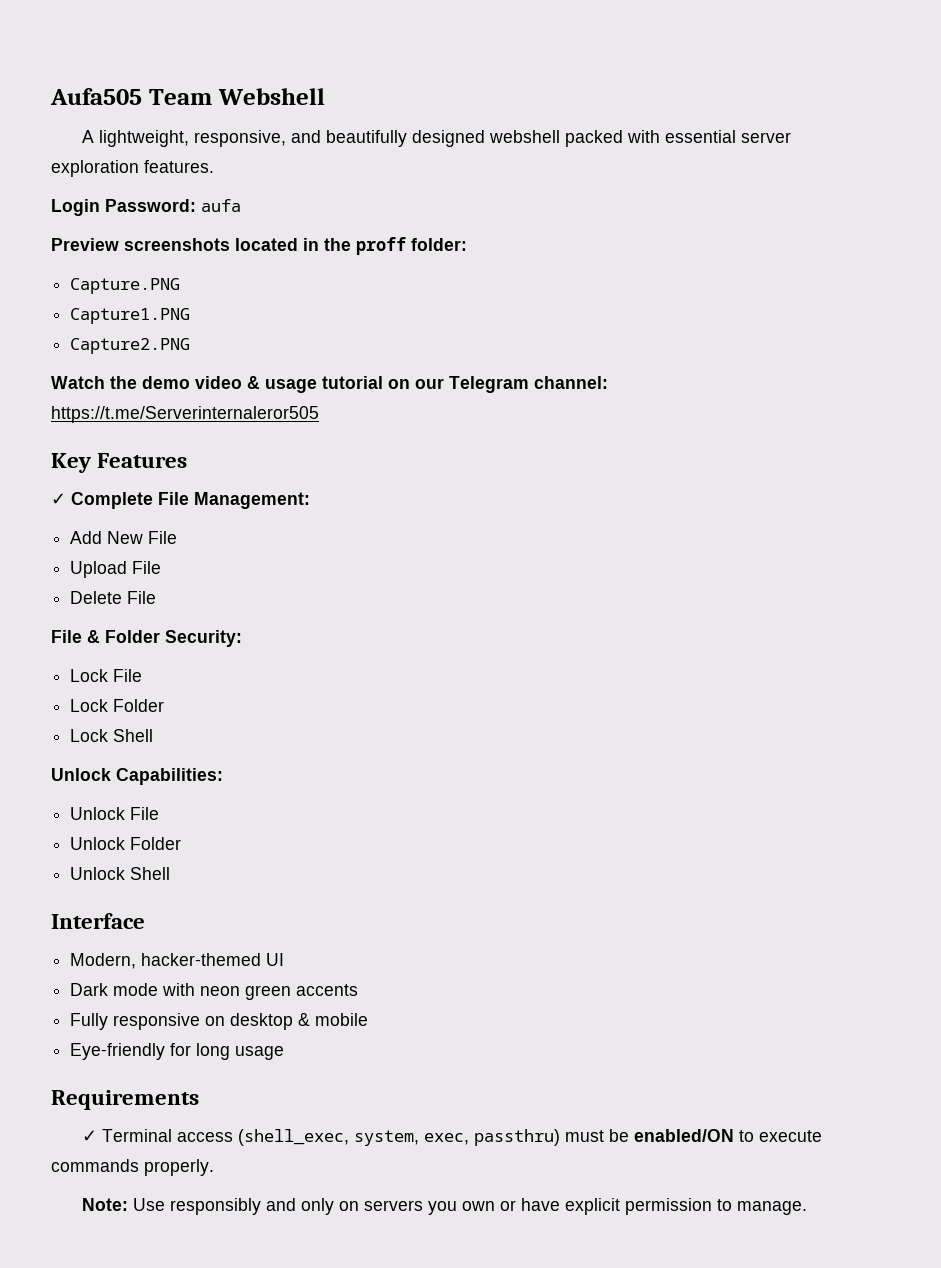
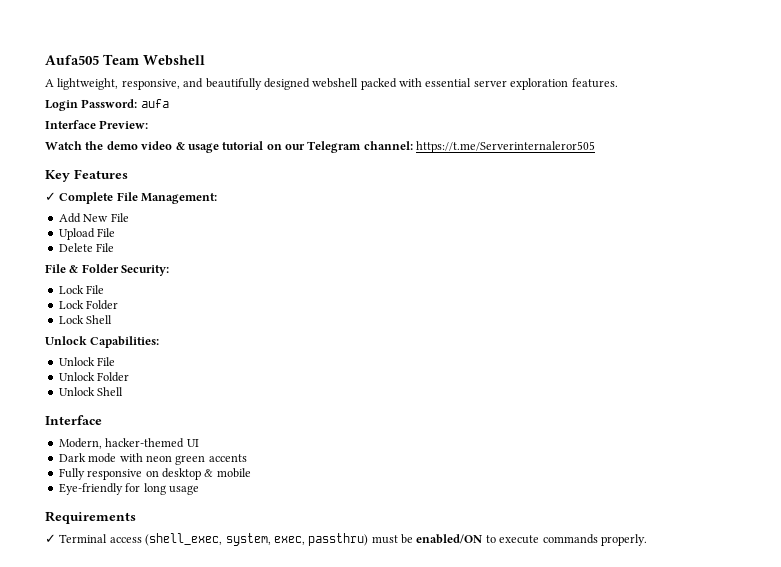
[51,237,467,255] [70,278,181,294] [70,308,191,324] [70,338,191,354] Preview screenshots located in the proff folder: // Capture.PNG // Capture1.PNG // Capture2.PNG -> [45,120,149,129] Interface Preview:
[81,1198,807,1215] // Note: Use responsibly and only on servers you own or have explicit permission to manage. -> (647, 540) none

